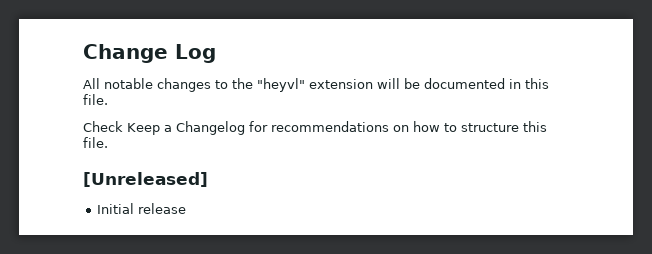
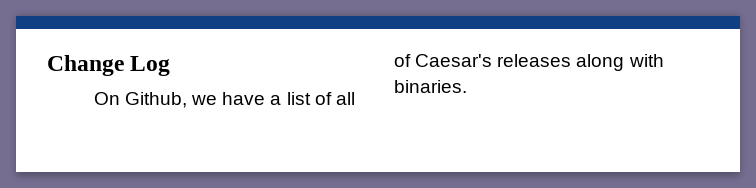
[83,78,549,92] [83,94,108,105] [83,121,547,135] [83,137,108,148] [83,172,208,187] [96,203,186,214] All notable changes to the "heyvl" extension will be documented in this file. // Check Keep a Changelog for recommendations on how to structure this file. // [Unreleased] // Initial release -> [93,92,355,108] [394,54,664,71] [394,80,467,93] On Github, we have a list of all of Caesar's releases along with binaries.

